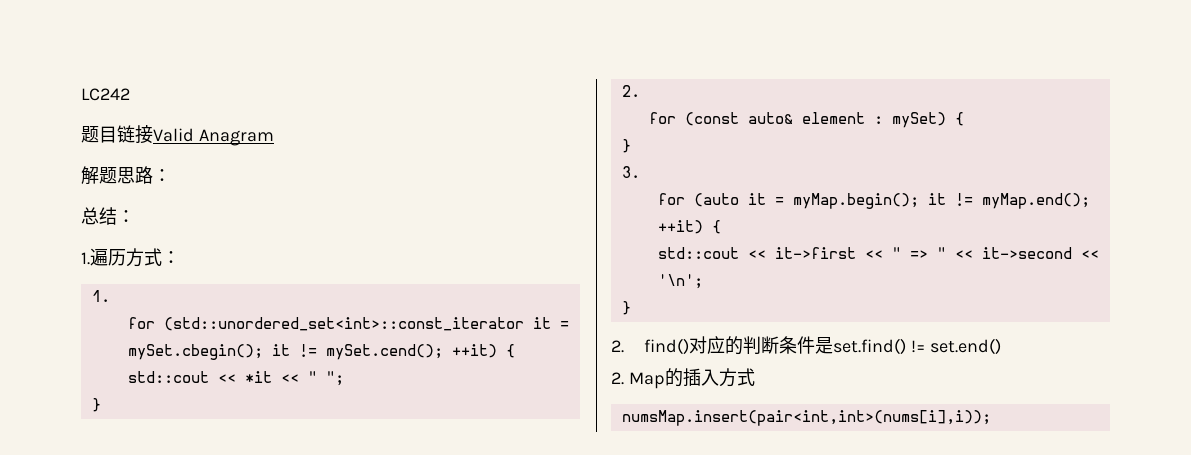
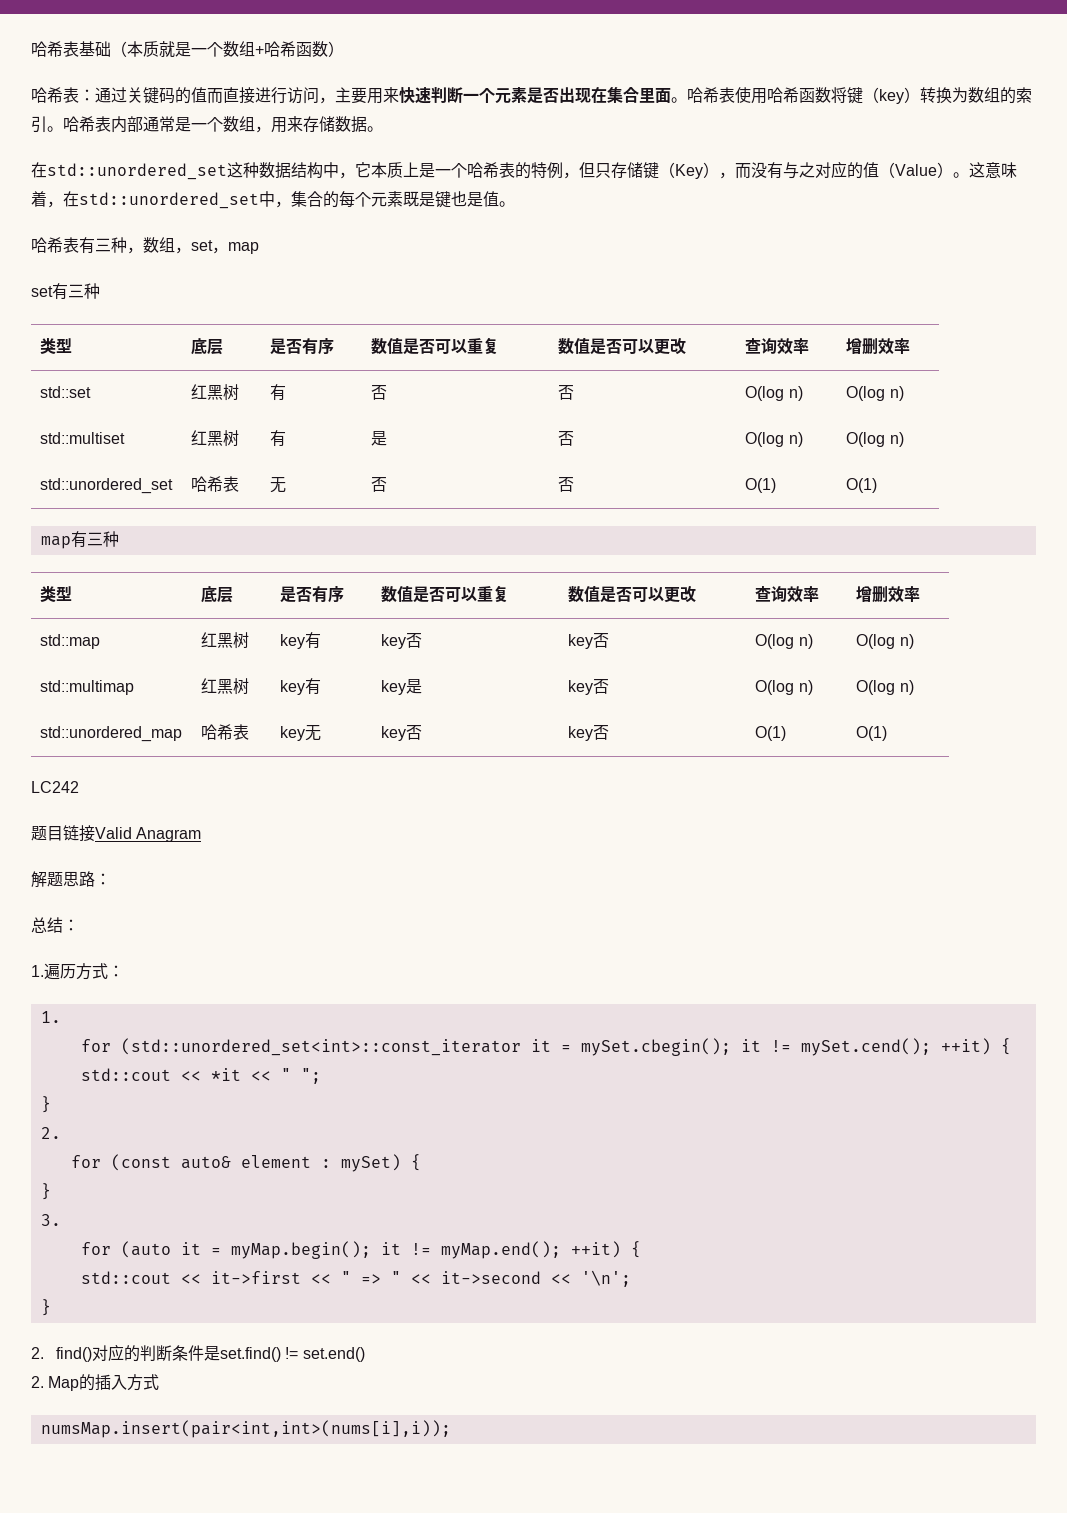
(81, 94) none -> [31,41,344,57] [31,86,1032,104] [31,116,383,133] [31,161,1017,180] [31,191,515,209] [31,237,259,254] [31,283,100,300] [40,338,73,354] [191,338,224,355] [270,338,335,355] [371,337,500,355] [558,338,687,355] [745,337,810,355] [846,338,911,355] [40,386,92,398] [191,384,240,401] [270,384,287,401] [371,385,388,400] [558,385,575,400] [745,386,803,401] [846,386,904,401] [40,432,126,444] [191,430,240,447] [270,430,287,447] [371,431,388,446] [558,431,575,446] [745,432,803,447] [846,432,904,447] [40,478,174,494] [191,476,240,492] [270,477,287,493] [371,477,388,492] [558,477,575,492] [745,478,777,493] [846,478,878,493] [40,531,119,549] [40,586,73,602] [201,586,234,603] [280,586,345,603] [381,585,510,603] [568,586,697,603] [755,585,820,603] [856,586,921,603] [40,634,101,649] [201,632,250,649] [280,632,322,649] [381,633,423,649] [568,633,610,649] [755,634,813,649] [856,634,914,649] [40,680,135,695] [201,678,250,695] [280,678,322,695] [381,679,423,695] [568,679,610,695] [755,680,813,695] [856,680,914,695] [40,726,183,742] [201,724,250,740] [280,725,322,741] [381,725,423,741] [568,725,610,741] [755,726,787,741] [856,726,888,741] 哈希表基础（本质就是一个数组+哈希函数） // 哈希表：通过关键码的值而直接进行访问，主要用来快速判断一个元素是否出现在集合里面。哈希表使用哈希函数将键（key）转换为数组的索引。哈希表内部通常是一个数组，用来存储数据。 // 在std::unordered_set这种数据结构中，它本质上是一个哈希表的特例，但只存储键（Key），而没有与之对应的值（Value）。这意味着，在std::unordered_set中，集合的每个元素既是键也是值。 // 哈希表有三种，数组，set，map // set有三种 // 类型 | 底层 | 是否有序 | 数值是否可以重复 | 数值是否可以更改 | 查询效率 | 增删效率 // std::set | 红黑树 | 有 | 否 | 否 | O(log n) | O(log n) // std::multiset | 红黑树 | 有 | 是 | 否 | O(log n) | O(log n) // std::unordered_set | 哈希表 | 无 | 否 | 否 | O(1) | O(1) // map有三种 // 类型 | 底层 | 是否有序 | 数值是否可以重复 | 数值是否可以更改 | 查询效率 | 增删效率 // std::map | 红黑树 | key有 | key否 | key否 | O(log n) | O(log n) // std::multimap | 红黑树 | key有 | key是 | key否 | O(log n) | O(log n) // std::unordered_map | 哈希表 | key无 | key否 | key否 | O(1) | O(1) //

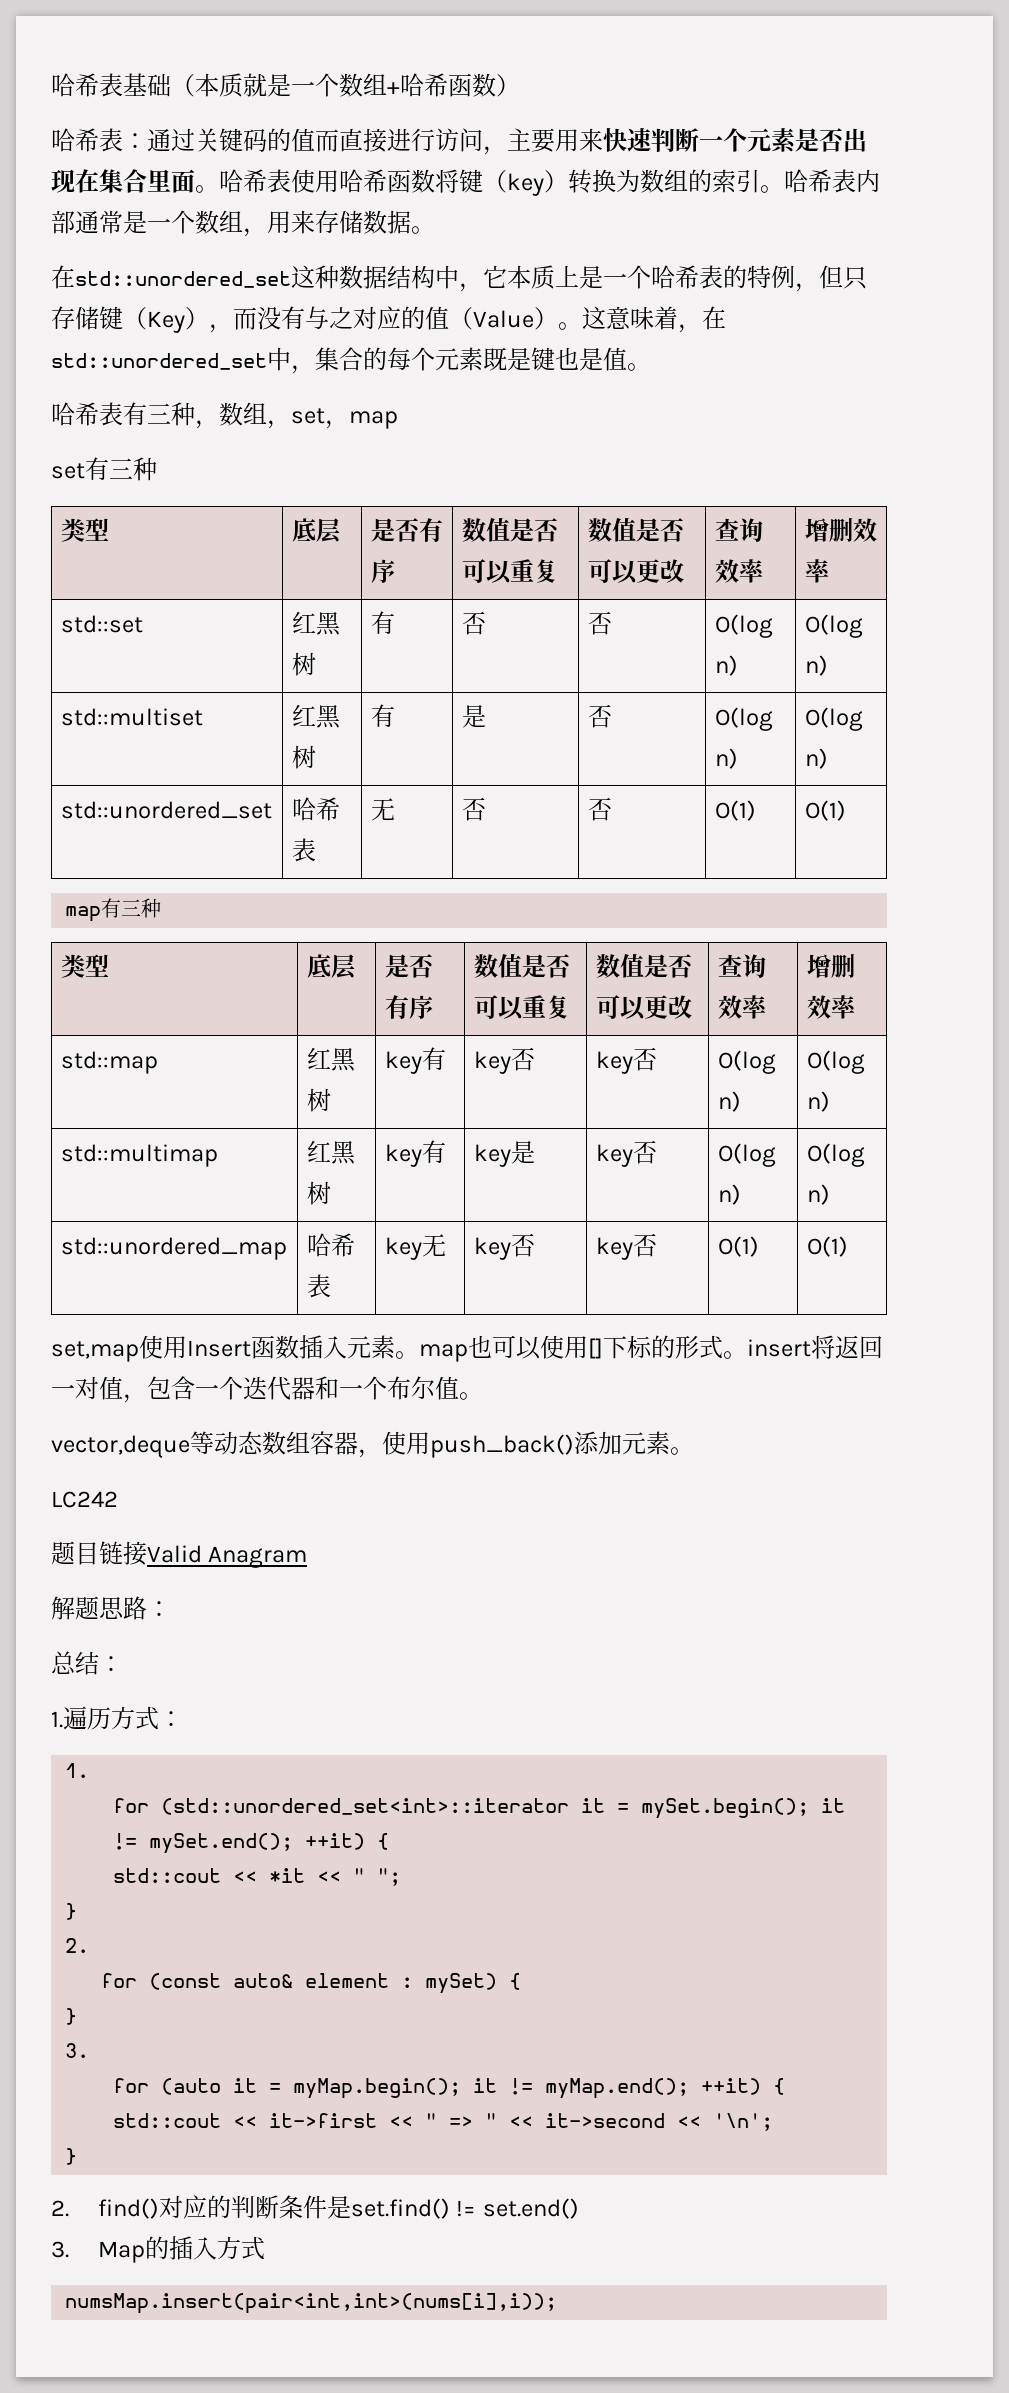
(888, 733) none -> [51,1335,883,1362] [51,1376,483,1403] [51,1431,694,1458] // set,map使用Insert函数插入元素。map也可以使用[]下标的形式。insert将返回一对值，包含一个迭代器和一个布尔值。 // vector,deque等动态数组容器，使用push_back()添加元素。
[120,1038,931,1056] (std::unordered_set<int>::const_iterator it = mySet.cbegin(); it != mySet.cend(); -> [161,1798,846,1819] [113,1833,294,1854] (std::unordered_set<int>::iterator it = mySet.begin(); it != mySet.end();
[31,1376,44,1388] 2. -> [51,2241,69,2258] 3.

